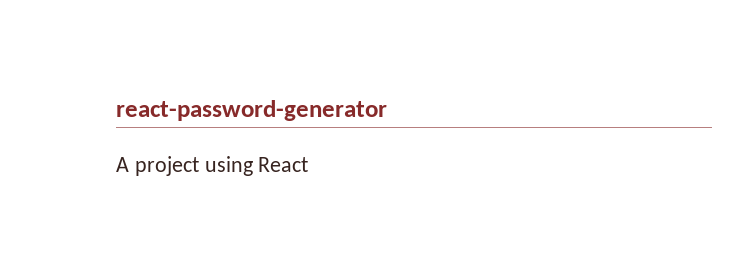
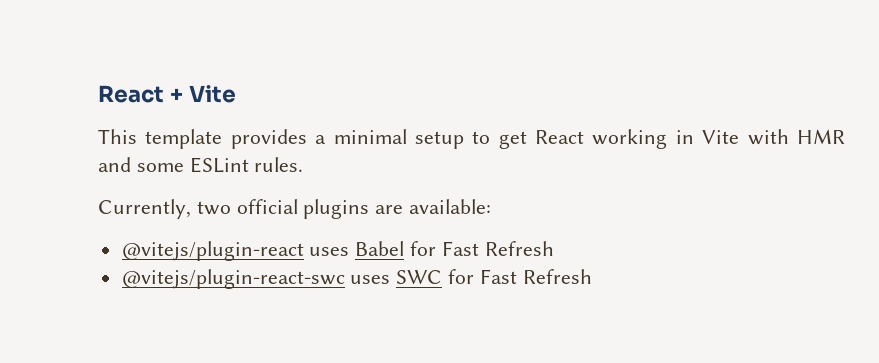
[116,100,387,121] [116,156,309,176] react-password-generator // A project using React -> [98,85,236,103] [98,129,845,149] [98,157,304,173] [98,199,492,219] [121,241,554,261] [121,269,592,289] React + Vite // This template provides a minimal setup to get React working in Vite with HMR and some ESLint rules. // Currently, two official plugins are available: // @vitejs/plugin-react uses Babel for Fast Refresh // @vitejs/plugin-react-swc uses SWC for Fast Refresh

